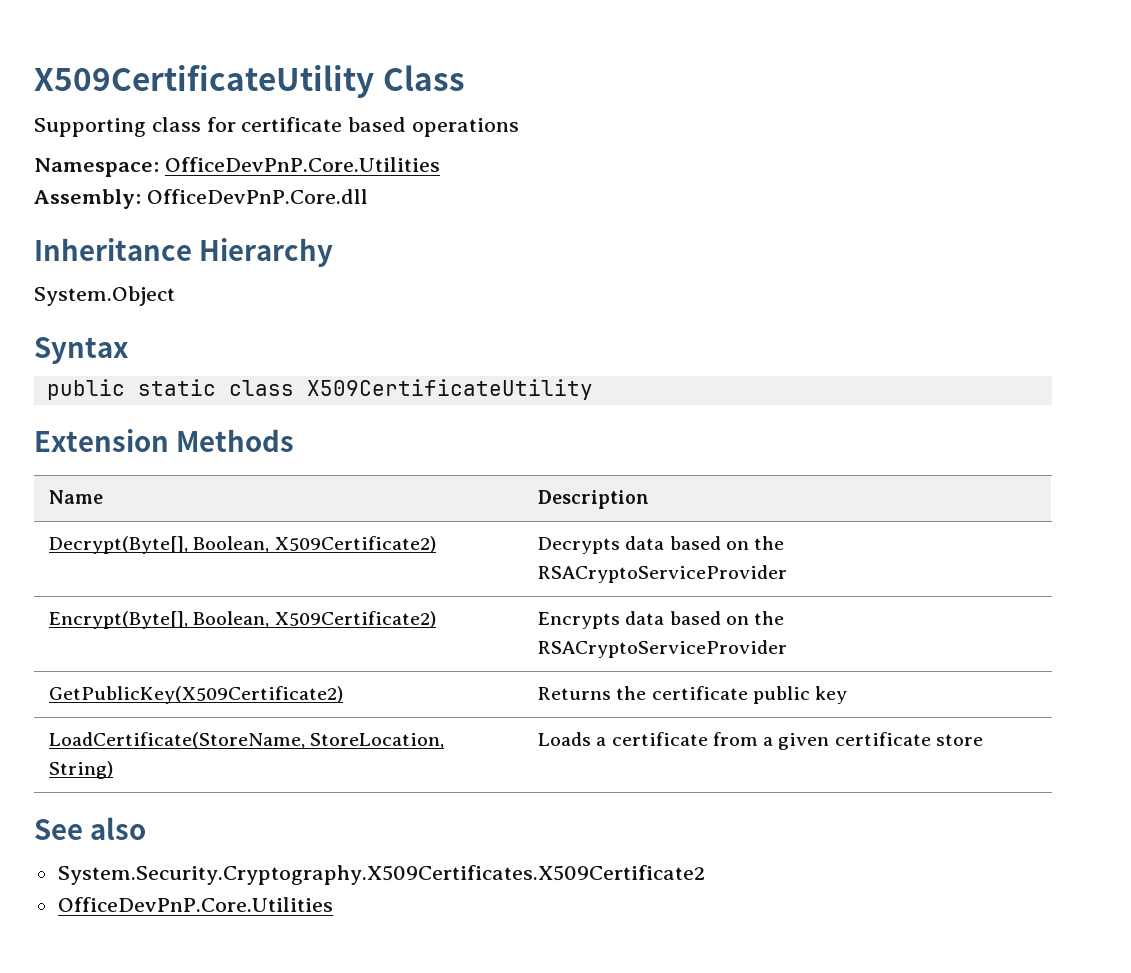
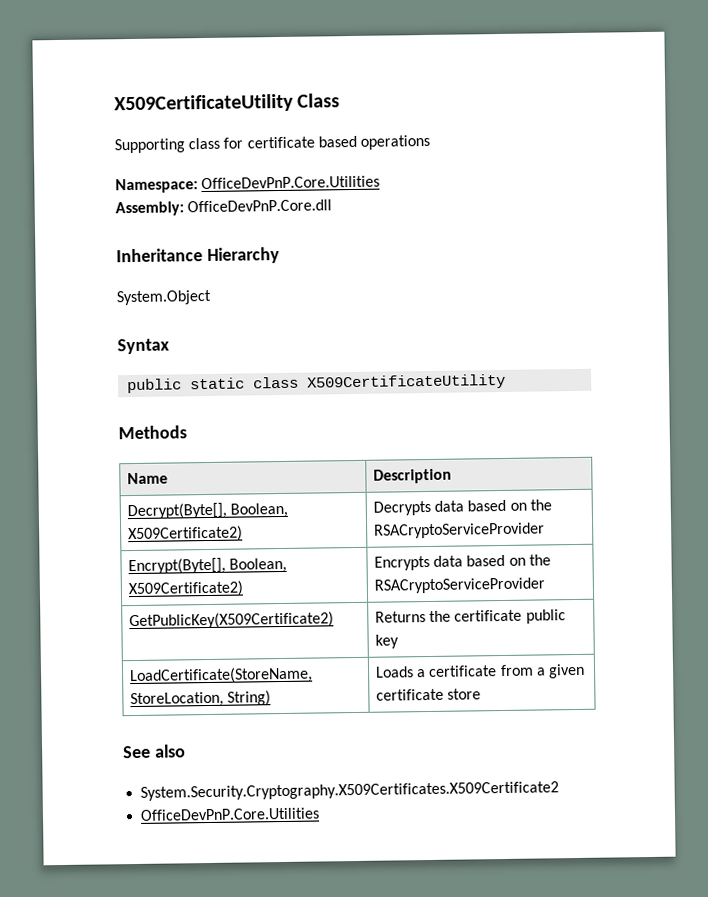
[34,429,169,452] Extension -> (507, 382) none

